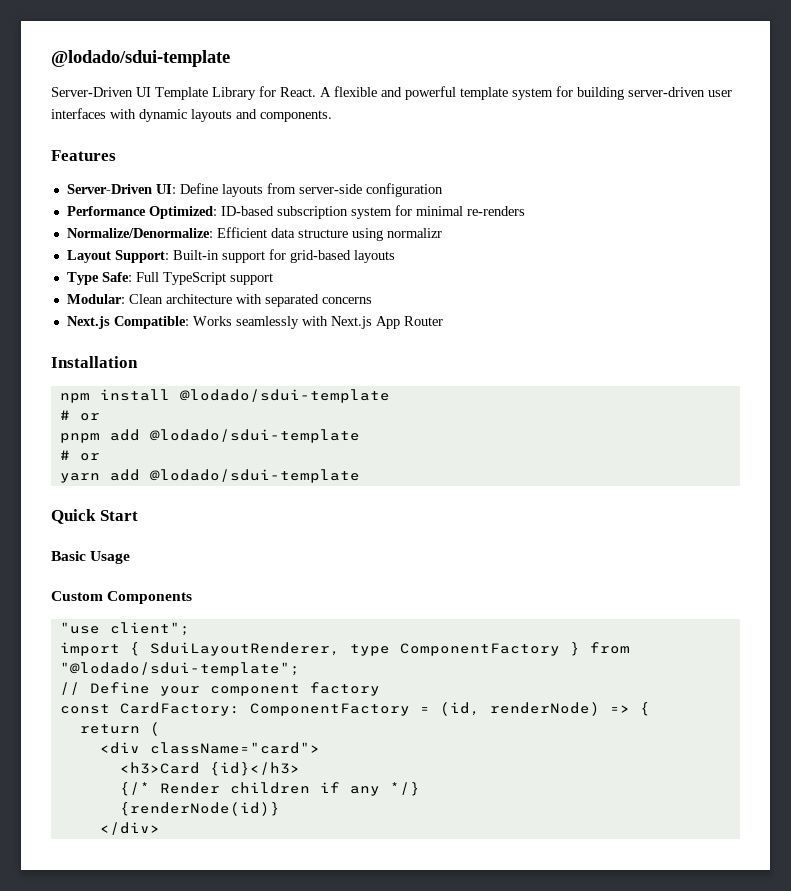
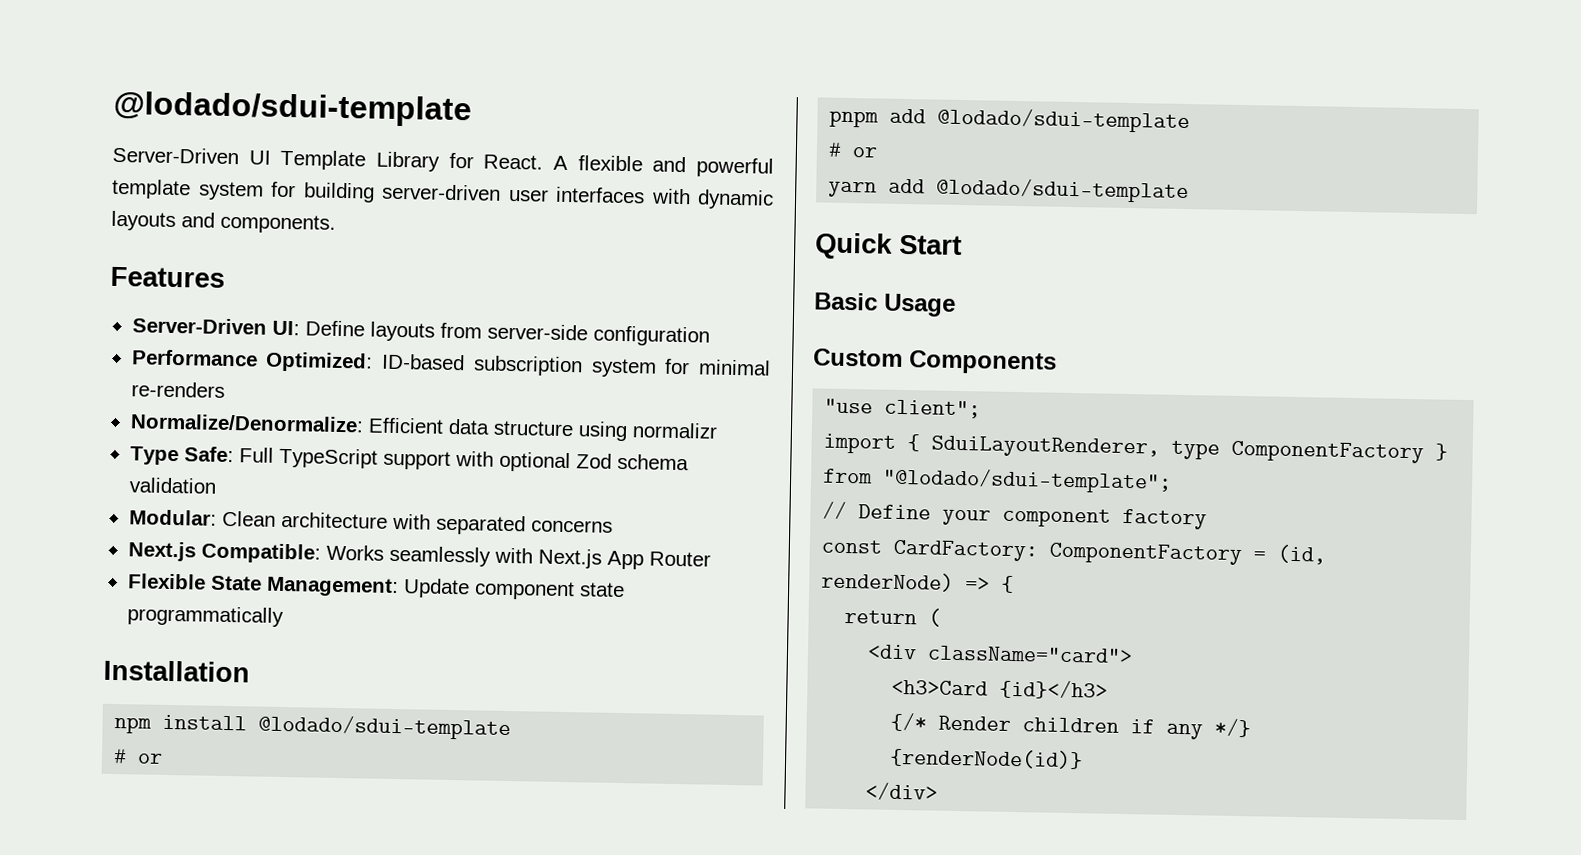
[66,249,395,263] // Layout Support: Built-in support for grid-based layouts -> (718, 430) none
(273, 279) none -> [454,451,689,473] [128,477,216,494] with optional Zod schema validation
(443, 321) none -> [127,573,625,601] [126,605,284,628] // Flexible State Management: Update component state programmatically

